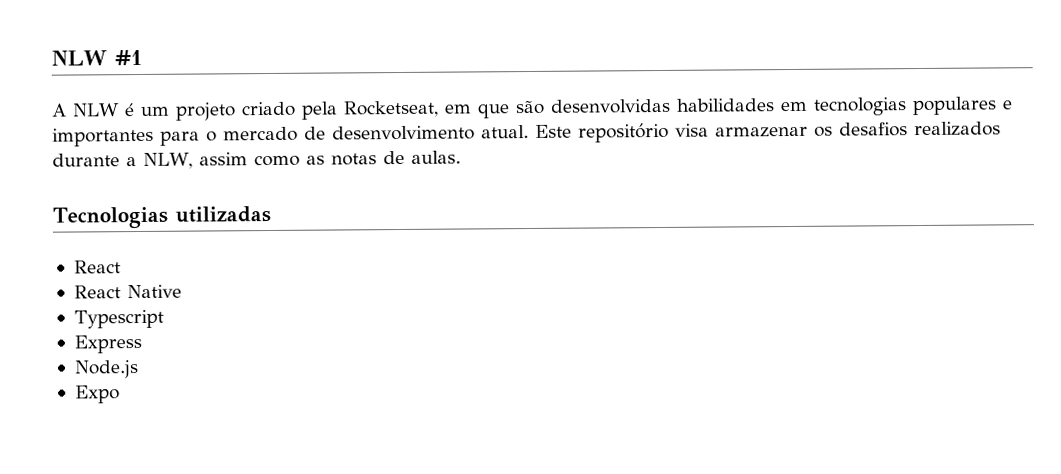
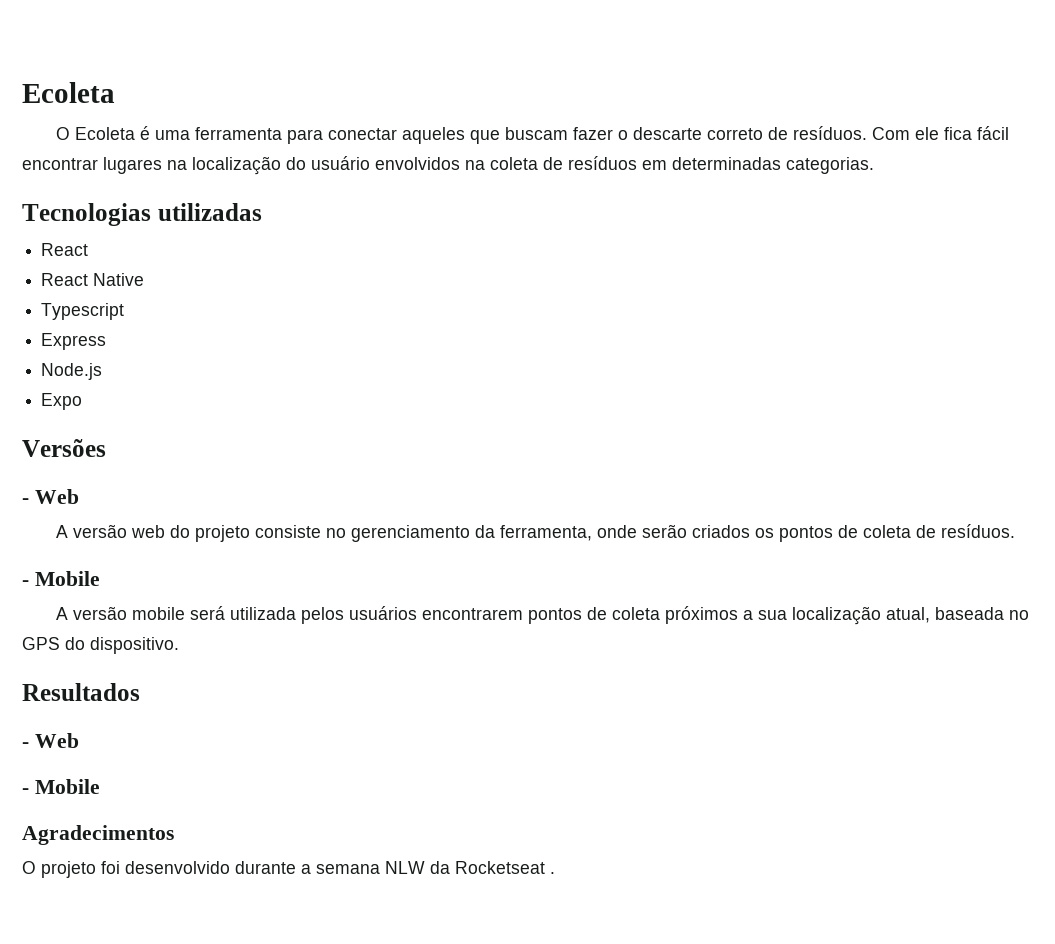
[51,49,143,66] [51,96,1013,121] [52,121,1001,147] [52,150,461,169] NLW #1 // A NLW é um projeto criado pela Rocketseat, em que são desenvolvidas habilidades em tecnologias populares e importantes para o mercado de desenvolvimento atual. Este repositório visa armazenar os desafios realizados durante a NLW, assim como as notas de aulas. -> [22,82,115,103] [55,126,1009,144] [22,156,874,175] Ecoleta // O Ecoleta é uma ferramenta para conectar aqueles que buscam fazer o descarte correto de resíduos. Com ele fica fácil encontrar lugares na localização do usuário envolvidos na coleta de resíduos em determinadas categorias.
(120, 394) none -> [22,439,106,457] [22,489,79,504] [55,524,1015,542] [22,571,100,586] [55,606,1029,625] [22,637,179,654] [22,683,140,701] [22,733,79,748] [22,779,100,794] [22,825,174,845] [22,861,555,878] // Versões // - Web // A versão web do projeto consiste no gerenciamento da ferramenta, onde serão criados os pontos de coleta de resíduos. // - Mobile // A versão mobile será utilizada pelos usuários encontrarem pontos de coleta próximos a sua localização atual, baseada no GPS do dispositivo. // Resultados // - Web // - Mobile // Agradecimentos // O projeto foi desenvolvido durante a semana NLW da Rocketseat .

